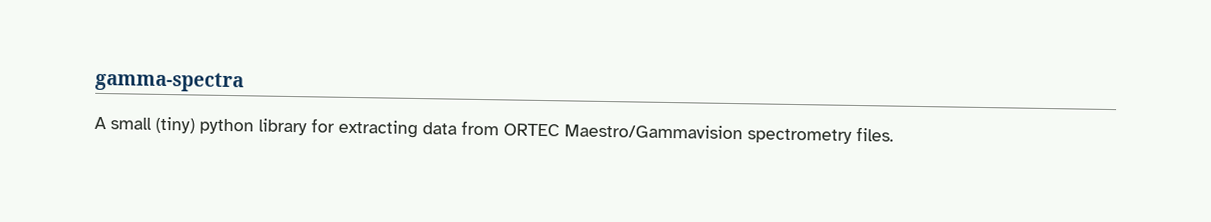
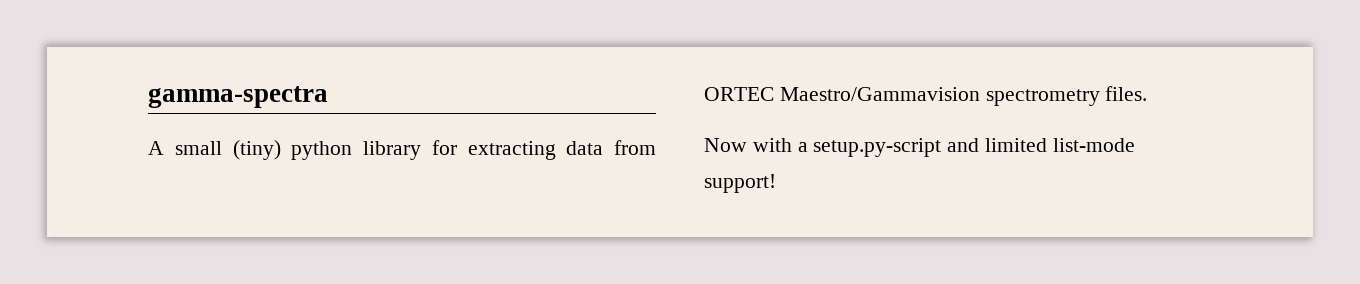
(894, 134) none -> [704,138,1135,157] [704,174,776,193] // Now with a setup.py-script and limited list-mode support!

